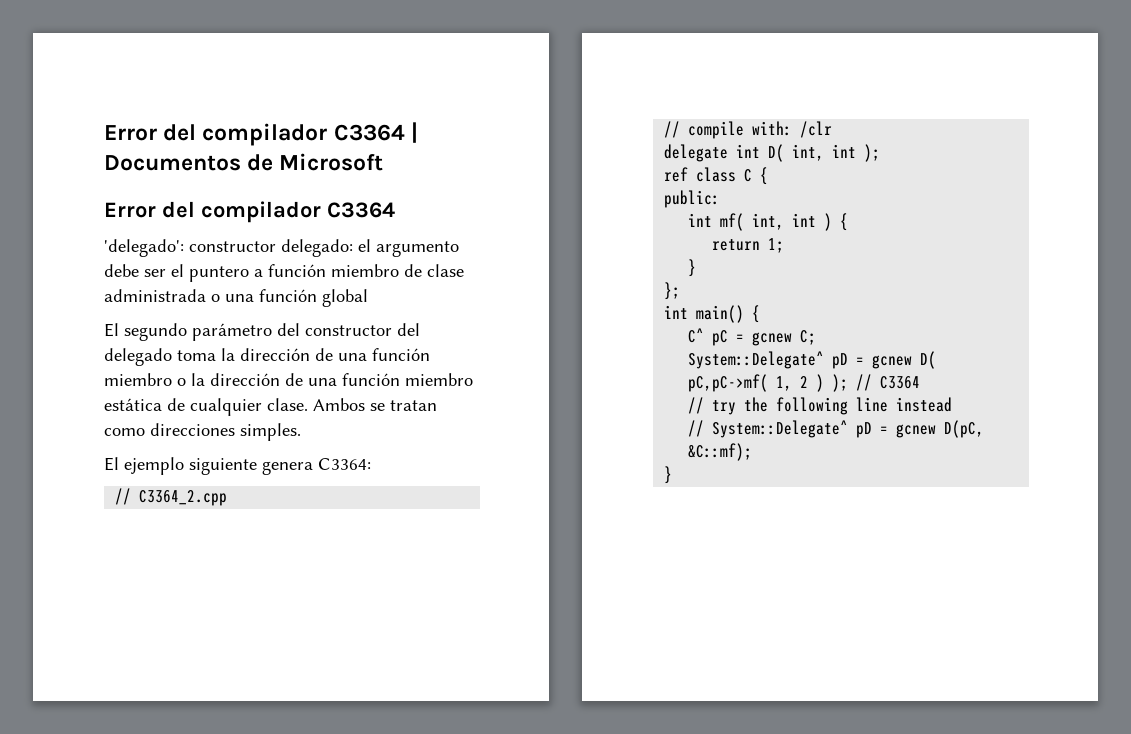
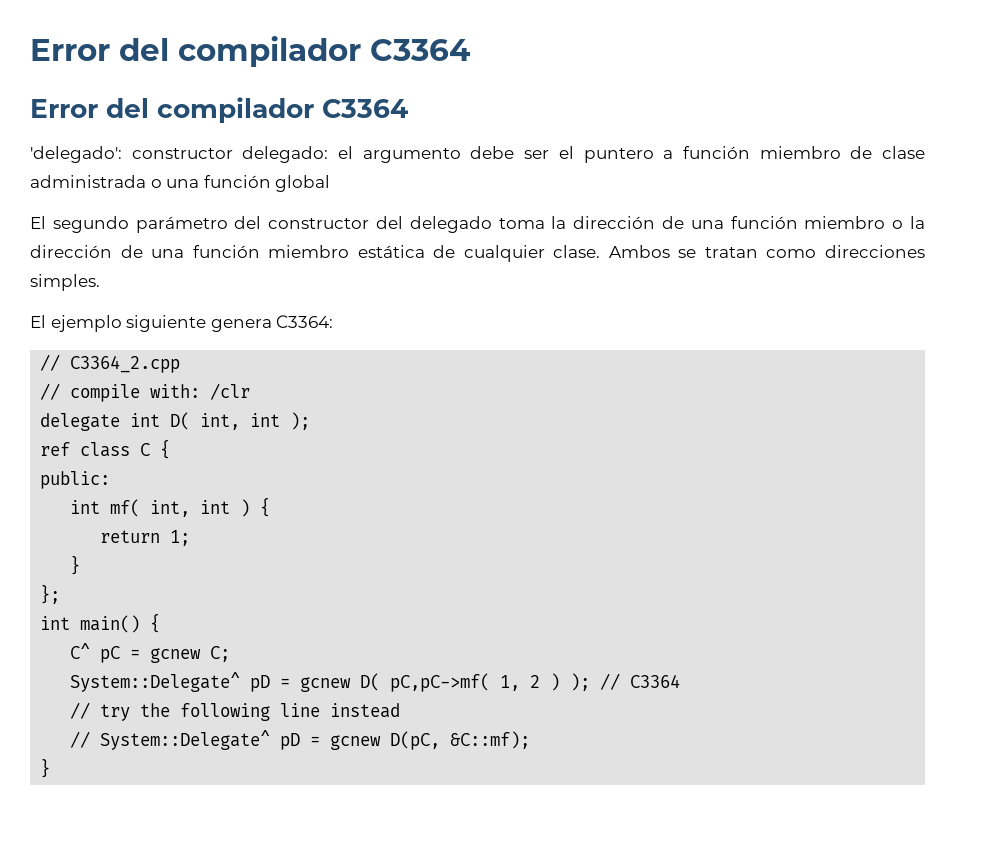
[104,122,418,146] [104,153,384,171] Error del compilador C3364 | Documentos de Microsoft -> [30,36,471,67] Error del compilador C3364

